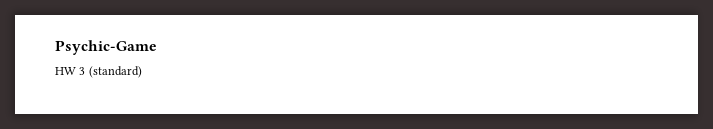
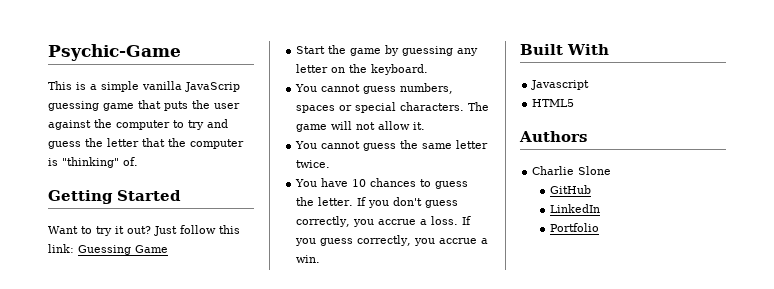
[55,66,142,78] HW 3 (standard) -> [48,81,240,92] [48,100,240,111] [48,119,228,130] [48,138,244,149] [48,157,138,168] [48,190,181,204] [48,225,240,236] [48,244,168,255] [296,45,479,56] [296,64,429,75] [295,83,454,94] [296,102,490,113] [296,121,426,132] [295,140,489,151] [296,160,331,168] [295,178,469,189] [296,197,459,208] [296,216,472,227] [295,235,489,246] [296,255,321,263] [520,44,609,55] [531,80,590,90] [532,99,575,107] [519,131,587,142] [532,166,612,175] [549,185,591,194] [549,204,600,213] [549,223,599,232] This is a simple vanilla JavaScrip guessing game that puts the user against the computer to try and guess the letter that the computer is "thinking" of. // Getting Started // Want to try it out? Just follow this link: Guessing Game // Start the game by guessing any letter on the keyboard. // You cannot guess numbers, spaces or special characters. The game will not allow it. // You cannot guess the same letter twice. // You have 10 chances to guess the letter. If you don't guess correctly, you accrue a loss. If you guess correctly, you accrue a win. // Built With // Javascript // HTML5 // Authors // Charlie Slone // GitHub // LinkedIn // Portfolio

